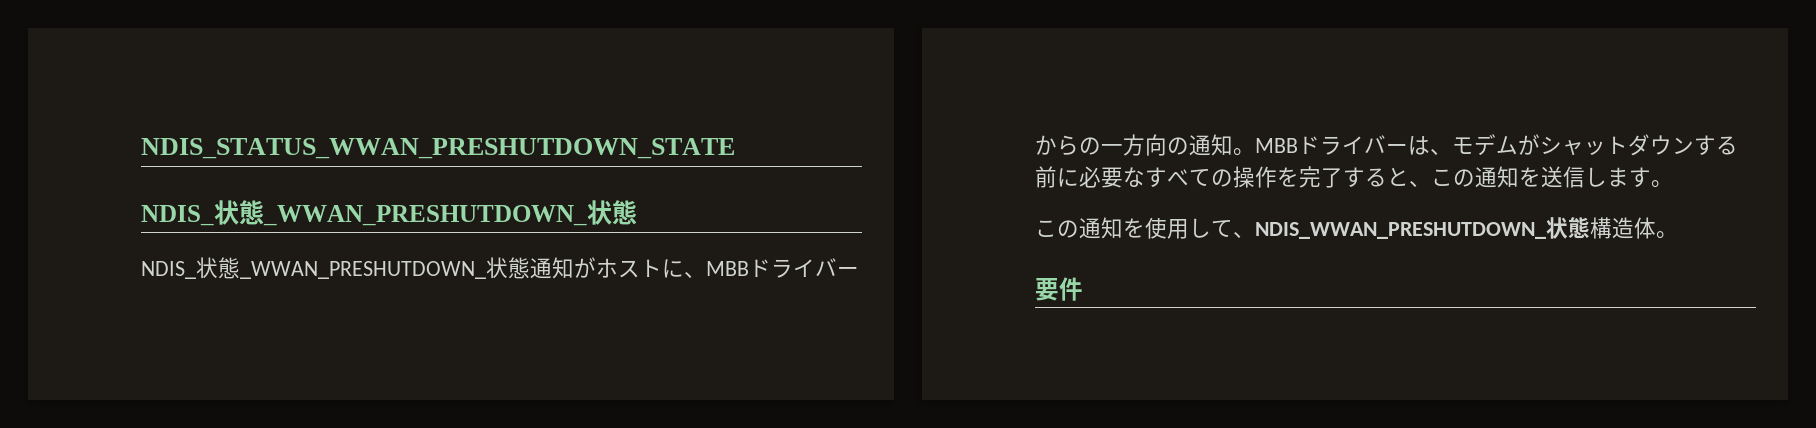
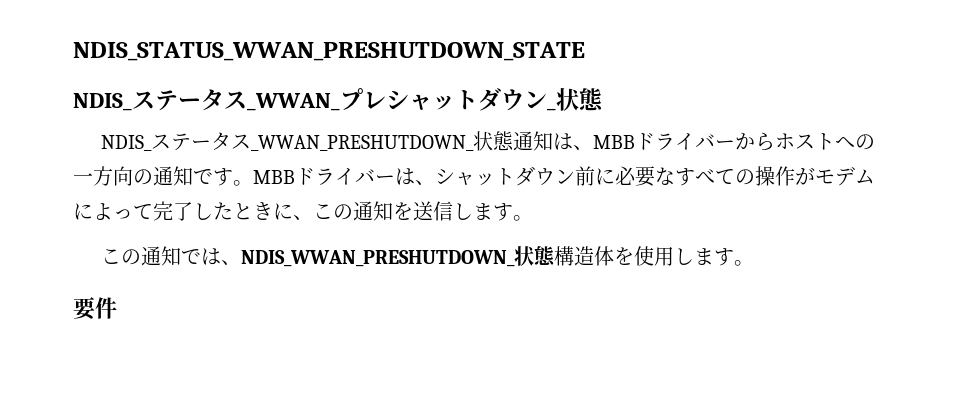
[214,200,587,226] 状態_WWAN_PRESHUTDOWN_ -> [132,88,556,111] ステータス_WWAN_プレシャットダウン_
[196,257,240,279] 状態 -> [151,132,252,151] ステータス
[574,257,684,278] がホストに -> [553,133,574,150] は
(1079, 145) none -> [775,133,856,150] ホストへ
(1233, 145) none -> [193,168,233,186] です
[1452,134,1738,156] モデムがシャットダウンする -> [435,166,575,186] シャットダウン
[1277,166,1409,188] を完了すると -> [795,166,875,186] [73,201,293,221] がモデムによって完了したときに
[1123,217,1233,239] を使用して -> [181,248,222,265] では
(1656, 228) none -> [614,246,735,266] を使用します

